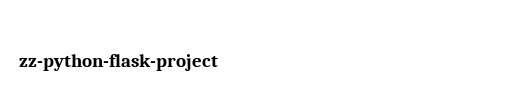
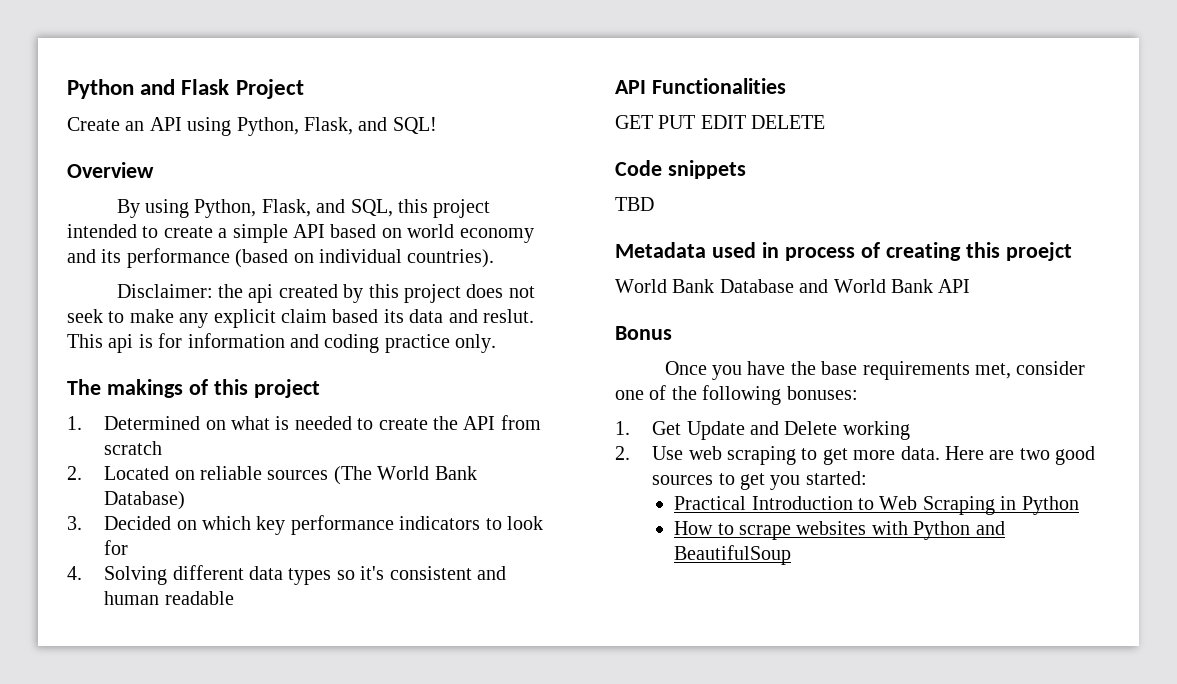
[19,54,218,71] zz-python-flask-project -> [67,79,304,99] [67,117,437,136] [67,162,154,178] [116,199,491,218] [67,224,534,243] [67,248,495,268] [116,284,535,303] [67,309,534,328] [67,333,497,353] [67,379,320,398] [67,415,541,430] [104,441,163,455] [67,466,477,485] [104,491,186,510] [67,515,543,535] [104,540,129,555] [67,565,506,585] [104,591,234,605] [615,78,786,94] [615,115,826,129] [615,160,746,179] [615,197,654,211] [615,242,1072,261] [615,279,971,293] [615,326,672,340] [664,361,1086,380] [615,385,858,405] [615,421,910,440] [615,446,1096,465] [652,471,867,490] [674,496,1079,515] [674,521,1005,540] [674,545,792,565] Python and Flask Project // Create an API using Python, Flask, and SQL! // Overview // By using Python, Flask, and SQL, this project intended to create a simple API based on world economy and its performance (based on individual countries). // Disclaimer: the api created by this project does not seek to make any explicit claim based its data and reslut. This api is for information and coding practice only. // The makings of this project // 1. Determined on what is needed to create the API from scratch // 2. Located on reliable sources (The World Bank Database) // 3. Decided on which key performance indicators to look for // 4. Solving different data types so it's consistent and human readable // API Functionalities // GET PUT EDIT DELETE // Code snippets // TBD // Metadata used in process of creating this proejct // World Bank Database and World Bank API // Bonus // Once you have the base requirements met, consider one of the following bonuses: // 1. Get Update and Delete working // 2. Use web scraping to get more data. Here are two good sources to get you started: // Practical Introduction to Web Scraping in Python // How to scrape websites with Python and BeautifulSoup

